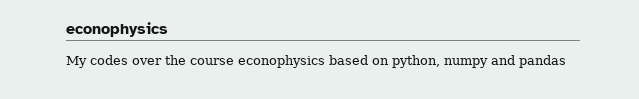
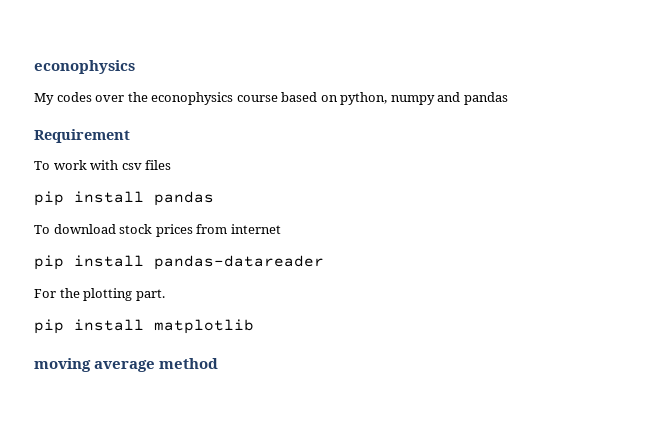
[190,55,325,68] course econophysics -> [151,92,278,105] econophysics course
(566, 61) none -> [34,129,130,143] [34,160,172,170] [34,191,214,206] [34,224,281,237] [34,255,324,270] [34,288,165,301] [34,319,254,334] [34,358,219,372] // Requirement // To work with csv files // pip install pandas // To download stock prices from internet // pip install pandas-datareader // For the plotting part. // pip install matplotlib // moving average method

